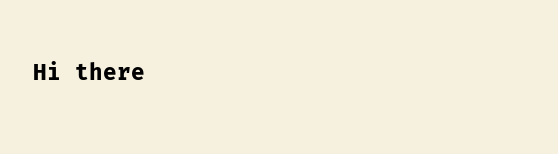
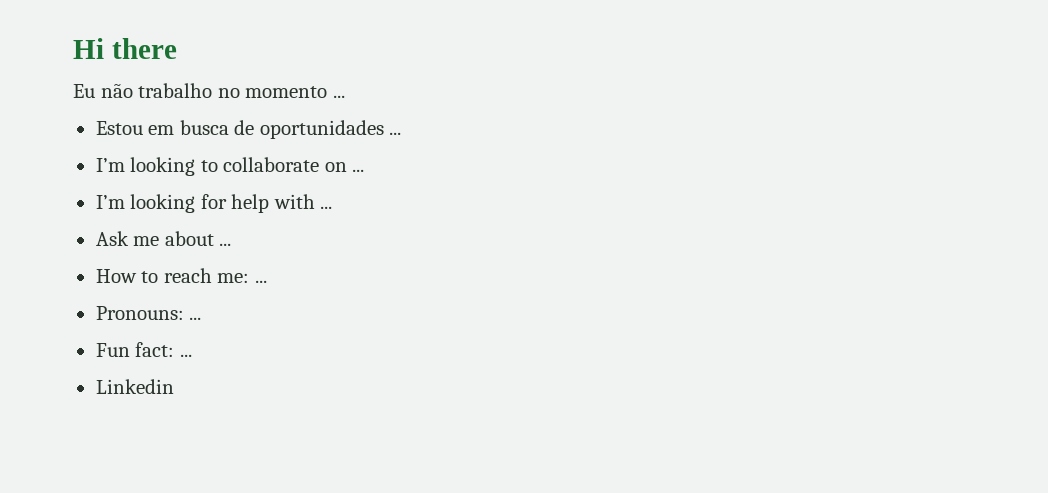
(145, 71) none -> [73,83,345,98] [95,120,402,139] [95,157,365,176] [95,194,333,213] [95,231,232,246] [95,268,267,283] [95,306,202,320] [95,342,192,357] [95,379,174,394] // Eu não trabalho no momento ... // Estou em busca de oportunidades ... // I’m looking to collaborate on ... // I’m looking for help with ... // Ask me about ... // How to reach me: ... // Pronouns: ... // Fun fact: ... // Linkedin

